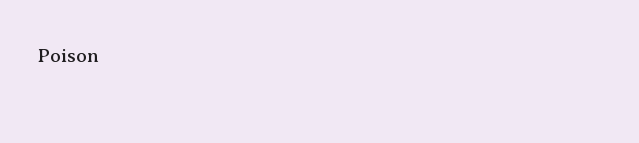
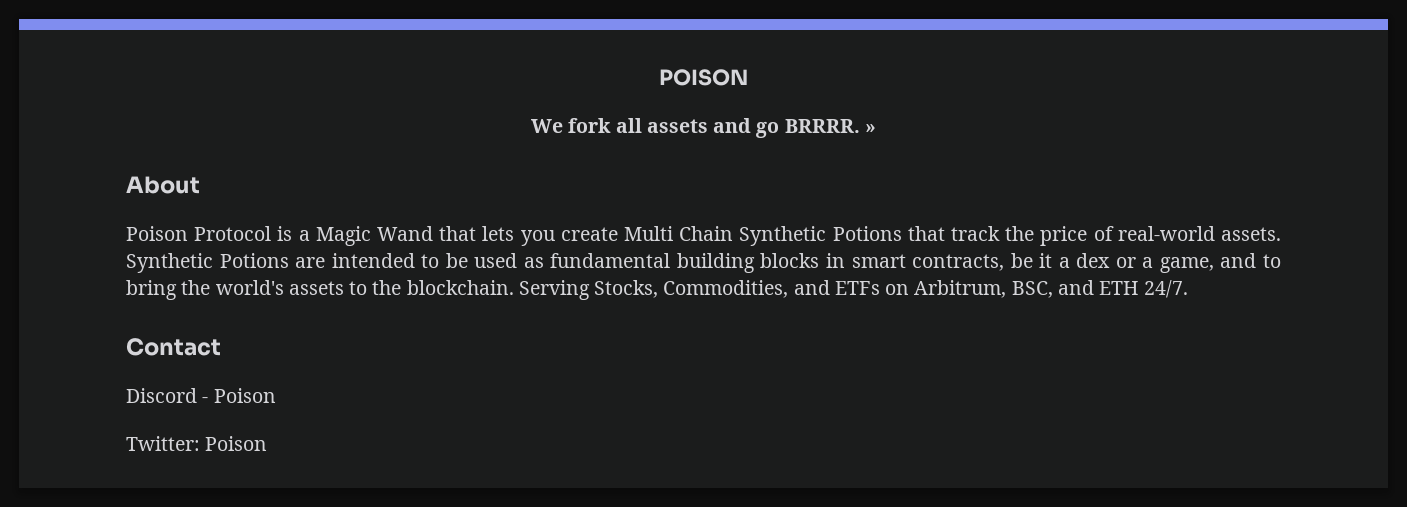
(37, 55) none -> [659,69,748,86] [531,118,876,138] [126,176,200,194] [126,226,1282,246] [126,253,1281,273] [126,280,1188,300] [126,338,221,356] [126,388,276,403] [126,436,200,451] POISON // We fork all assets and go BRRRR. » // About // Poison Protocol is a Magic Wand that lets you create Multi Chain Synthetic Potions that track the price of real-world assets. Synthetic Potions are intended to be used as fundamental building blocks in smart contracts, be it a dex or a game, and to bring the world's assets to the blockchain. Serving Stocks, Commodities, and ETFs on Arbitrum, BSC, and ETH 24/7. // Contact // Discord - Poison // Twitter:

